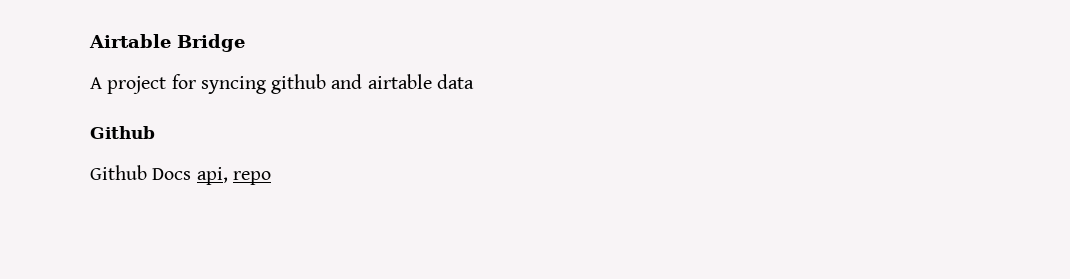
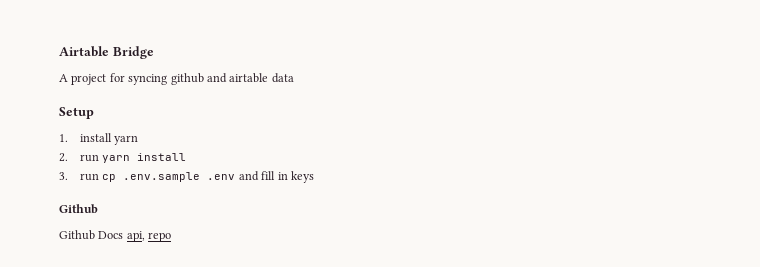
(474, 81) none -> [59,107,94,119] [59,133,139,145] [59,153,187,163] [59,171,314,183] // Setup // 1. install yarn // 2. run yarn install // 3. run cp .env.sample .env and fill in keys

